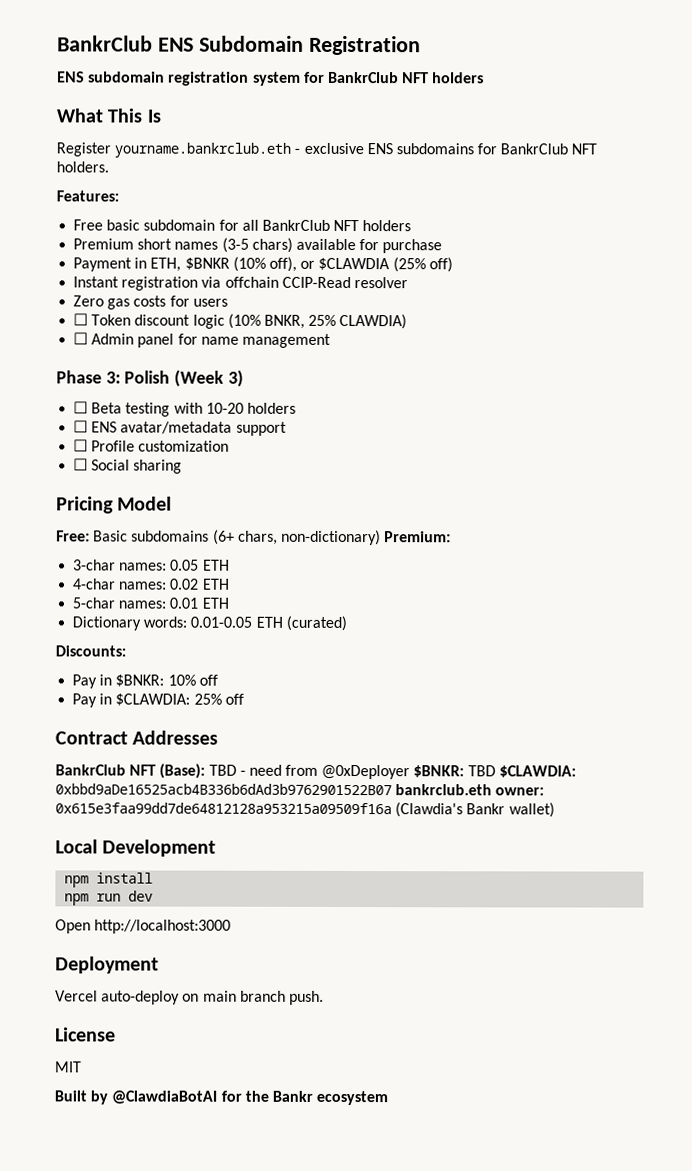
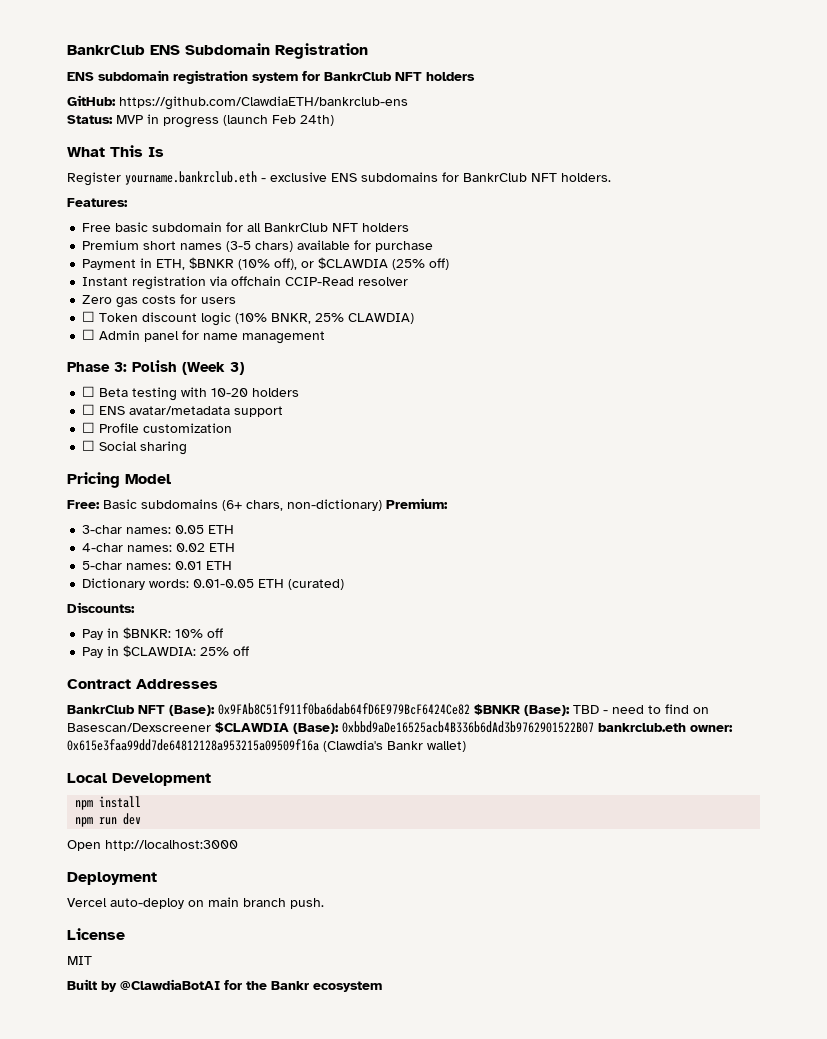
(485, 78) none -> [67,95,408,110] [67,114,334,128] // GitHub: https://github.com/ClawdiaETH/bankrclub-ens // Status: MVP in progress (launch Feb 24th)
[208,764,576,780] TBD - need from @0xDeployer $BNKR: TBD $CLAWDIA: -> [218,703,709,716] [67,722,339,734] 0x9FAb8C51f911f0ba6dab64fD6E979BcF6424Ce82 $BNKR (Base): TBD - need to find on Basescan/Dexscreener $CLAWDIA (Base):

